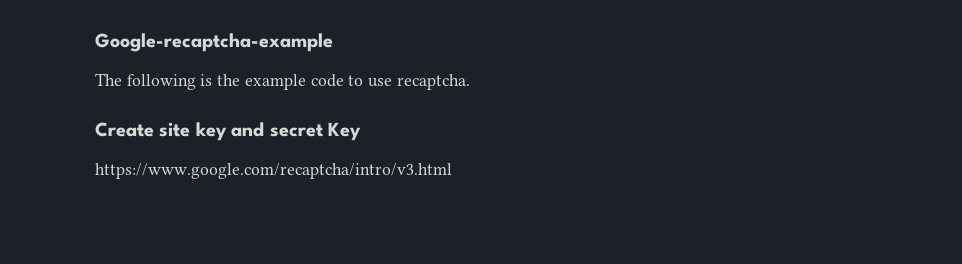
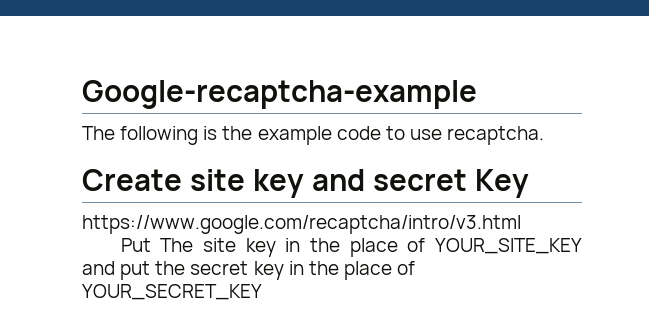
(452, 171) none -> [120,238,582,257] [82,261,416,280] [82,284,262,300] // Put The site key in the place of YOUR_SITE_KEY and put the secret key in the place of YOUR_SECRET_KEY

